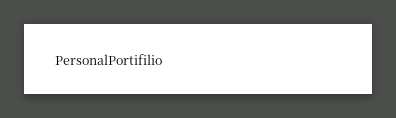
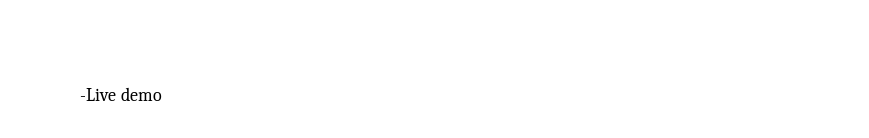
[55,54,162,65] PersonalPortifilio -> [80,87,162,101] -Live demo

